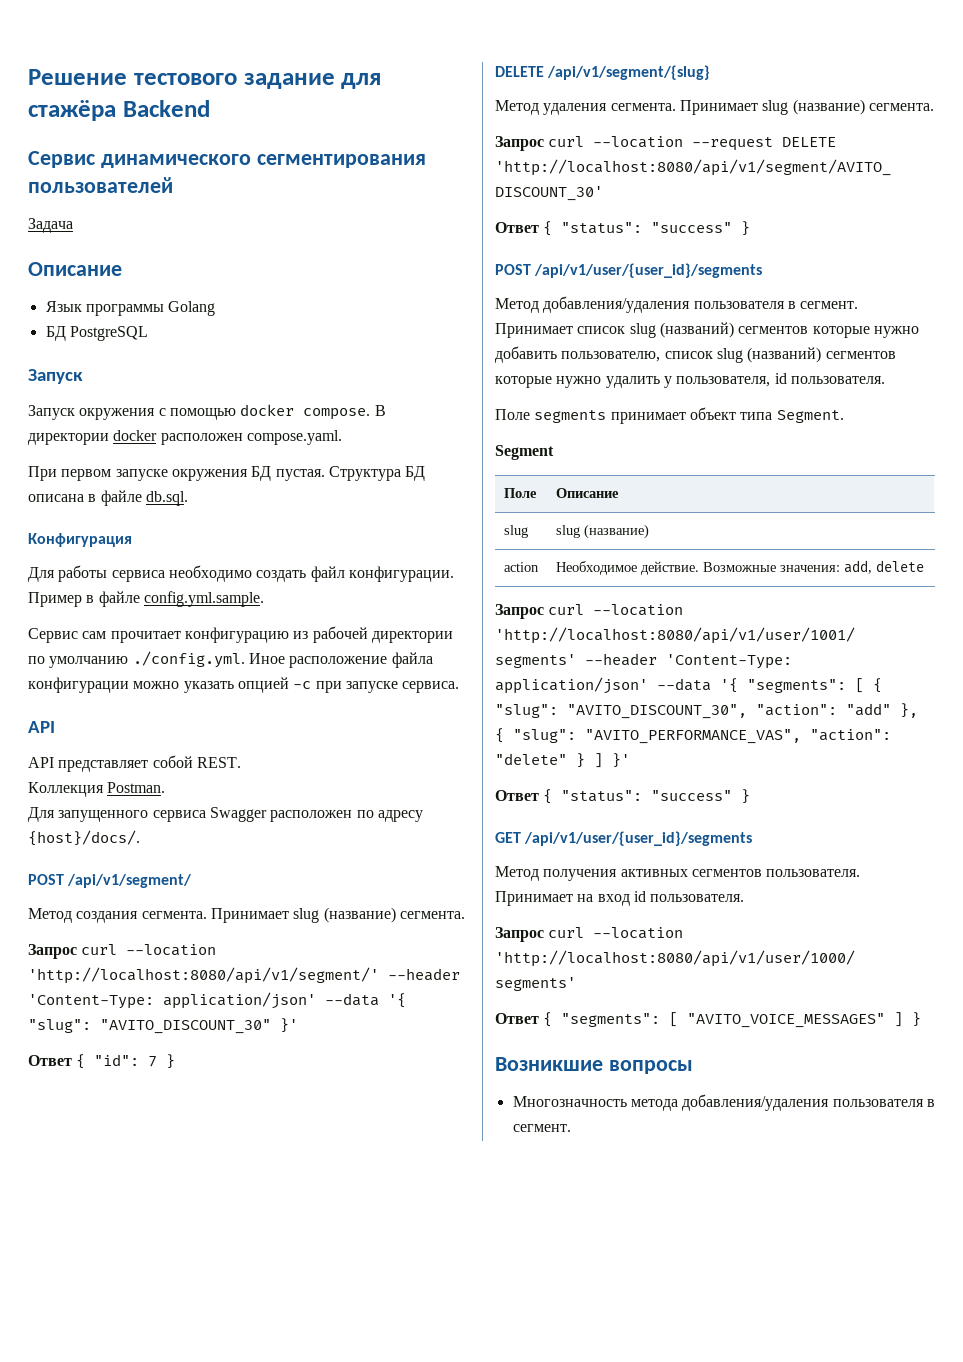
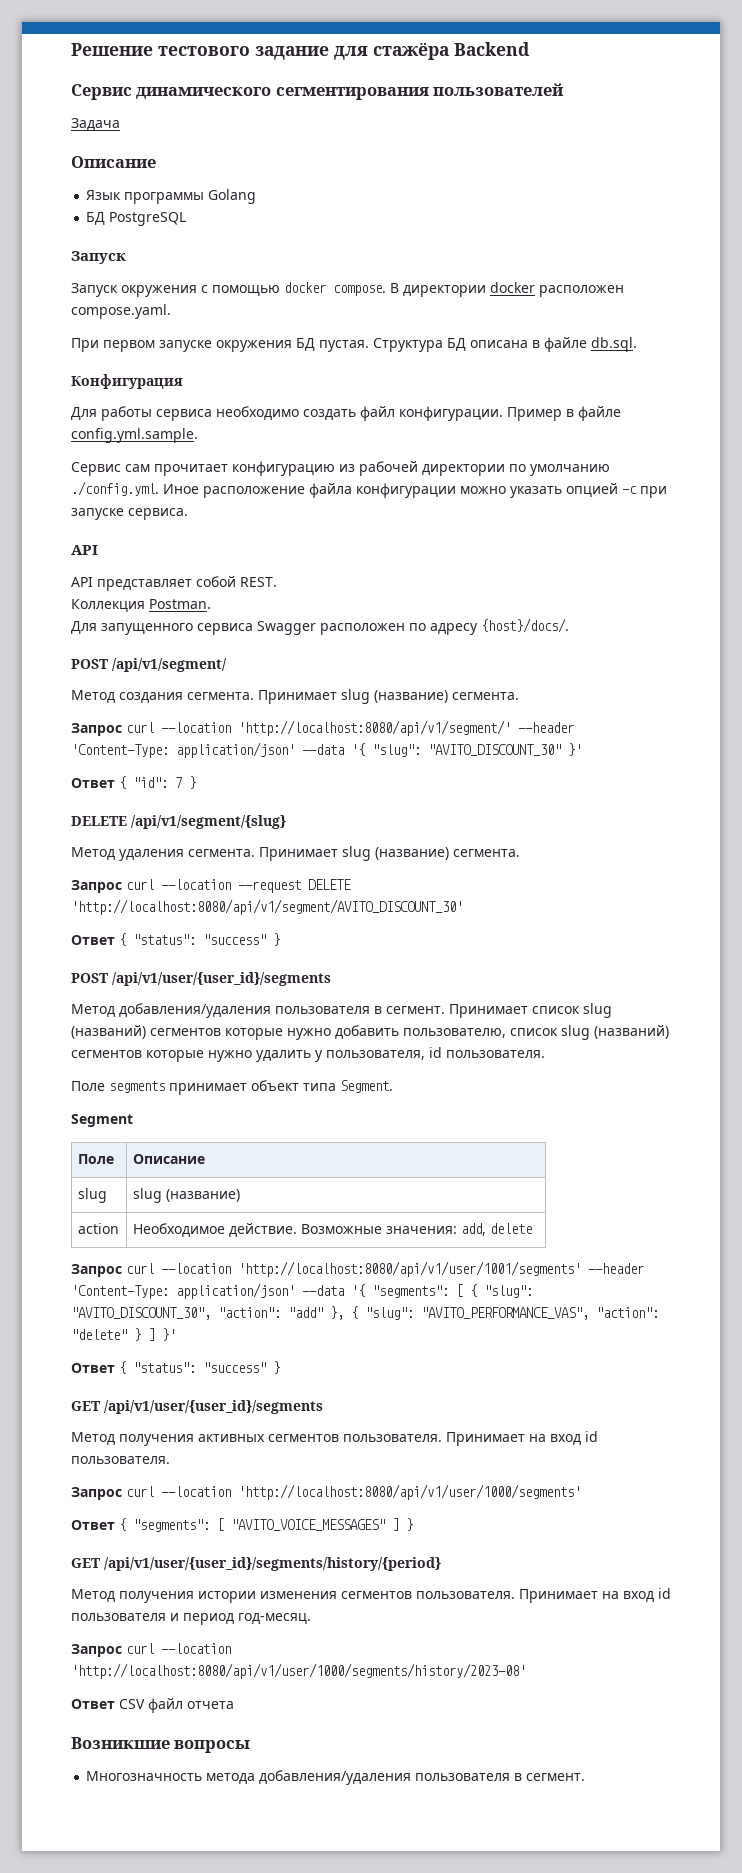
(922, 1019) none -> [71,1557,441,1571] [71,1588,671,1603] [71,1613,311,1625] [71,1643,231,1657] [71,1663,526,1679] [71,1698,234,1713] // GET /api/v1/user/{user_id}/segments/history/{period} // Метод получения истории изменения сегментов пользователя. Принимает на вход id пользователя и период год-месяц. // Запрос curl --location 'http://localhost:8080/api/v1/user/1000/segments/history/2023-08' // Ответ CSV файл отчета

